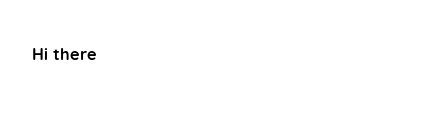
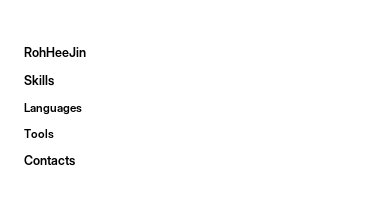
[32,48,97,60] Hi there -> [24,47,86,57] [24,75,54,86] [24,103,82,115] [24,129,54,139] [24,155,75,166] RohHeeJin // Skills // Languages // Tools // Contacts

